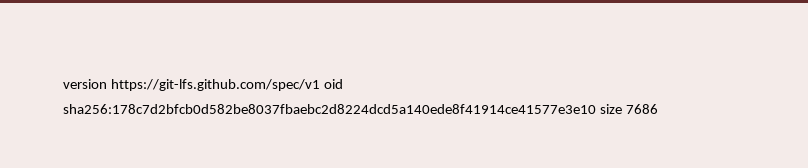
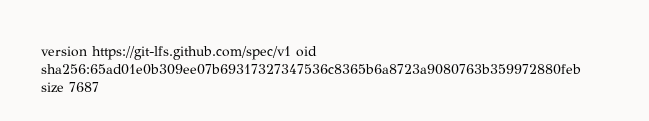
[63,104,658,114] sha256:178c7d2bfcb0d582be8037fbaebc2d8224dcd5a140ede8f41914ce41577e3e10 size 7686 -> [41,64,581,75] [41,82,99,93] sha256:65ad01e0b309ee07b69317327347536c8365b6a8723a9080763b359972880feb size 7687

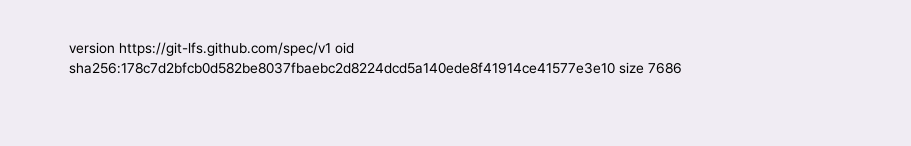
[41,64,581,75] [41,82,99,93] sha256:65ad01e0b309ee07b69317327347536c8365b6a8723a9080763b359972880feb size 7687 -> [69,62,682,74] sha256:178c7d2bfcb0d582be8037fbaebc2d8224dcd5a140ede8f41914ce41577e3e10 size 7686

